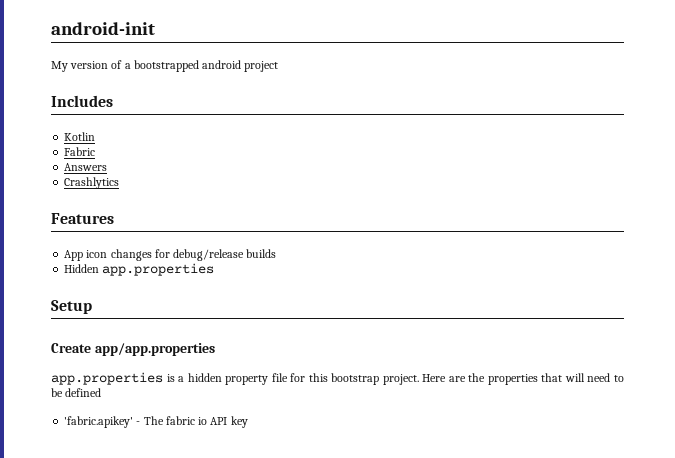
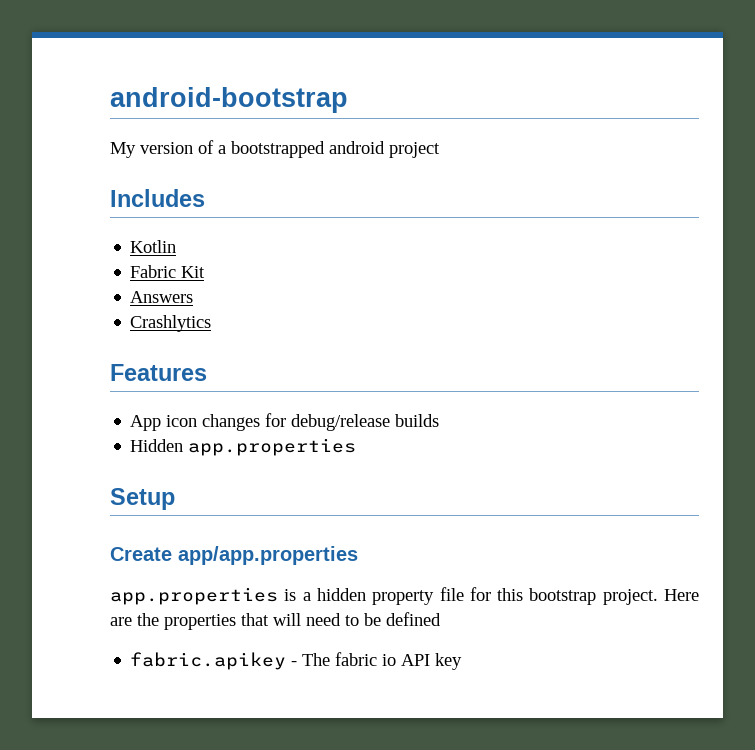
[51,22,155,35] android-init -> [110,87,348,113] android-bootstrap
(96, 151) none -> [181,266,206,278] Kit
[64,416,134,428] 'fabric.apikey' -> [130,652,287,670] fabric.apikey

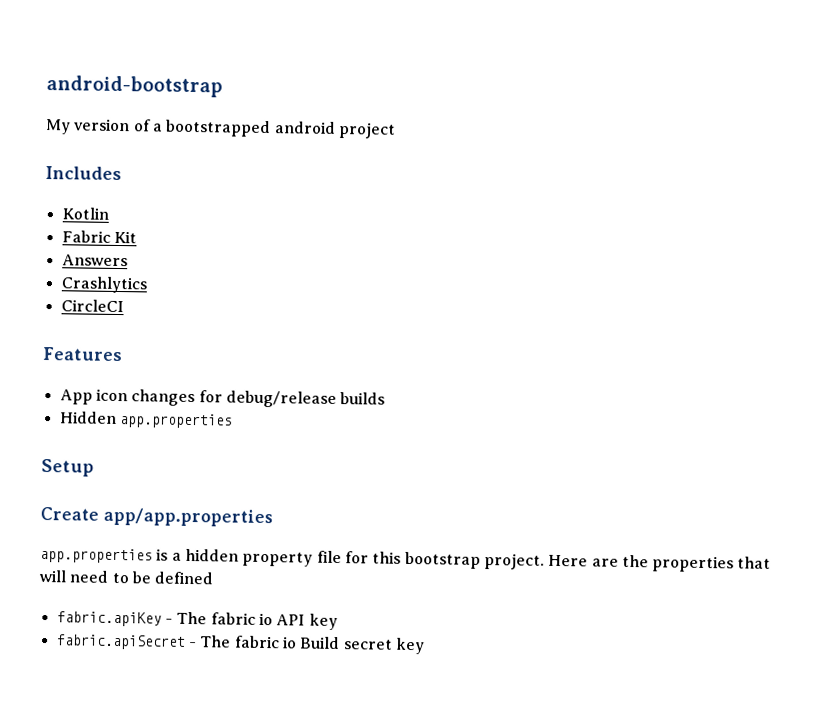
(212, 323) none -> [60,299,124,313] // CircleCI
[130,652,287,670] fabric.apikey -> [56,611,162,627] fabric.apiKey
(463, 661) none -> [55,634,425,655] // fabric.apiSecret - The fabric io Build secret key

